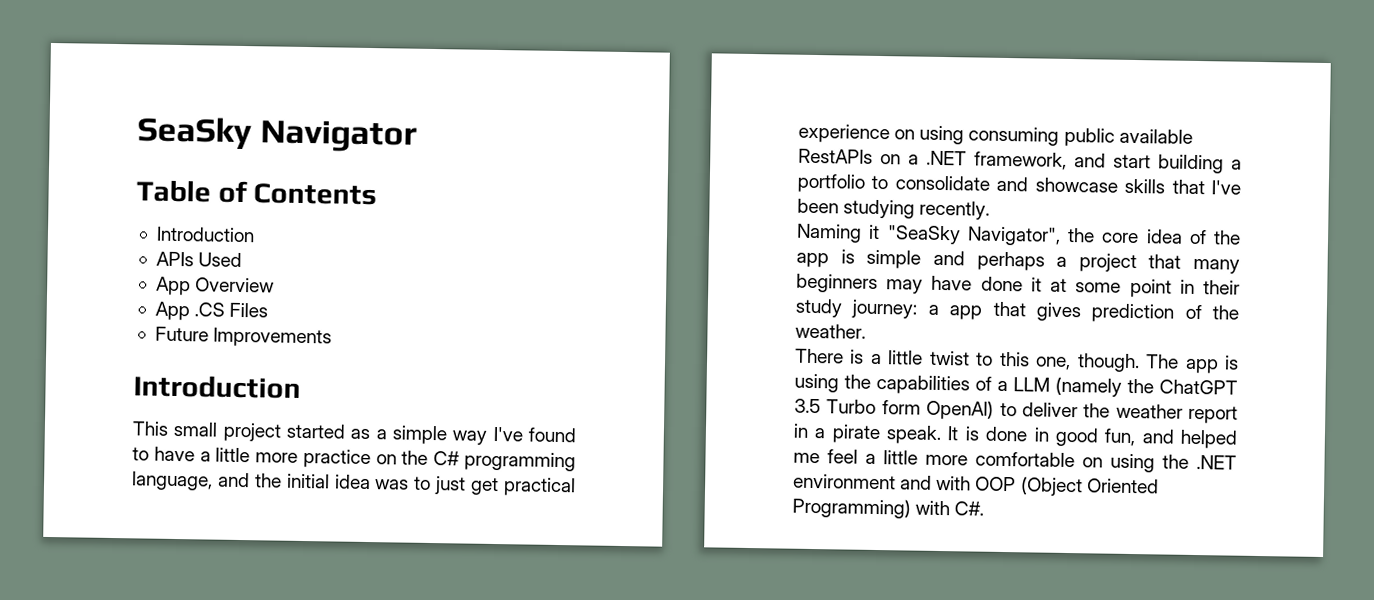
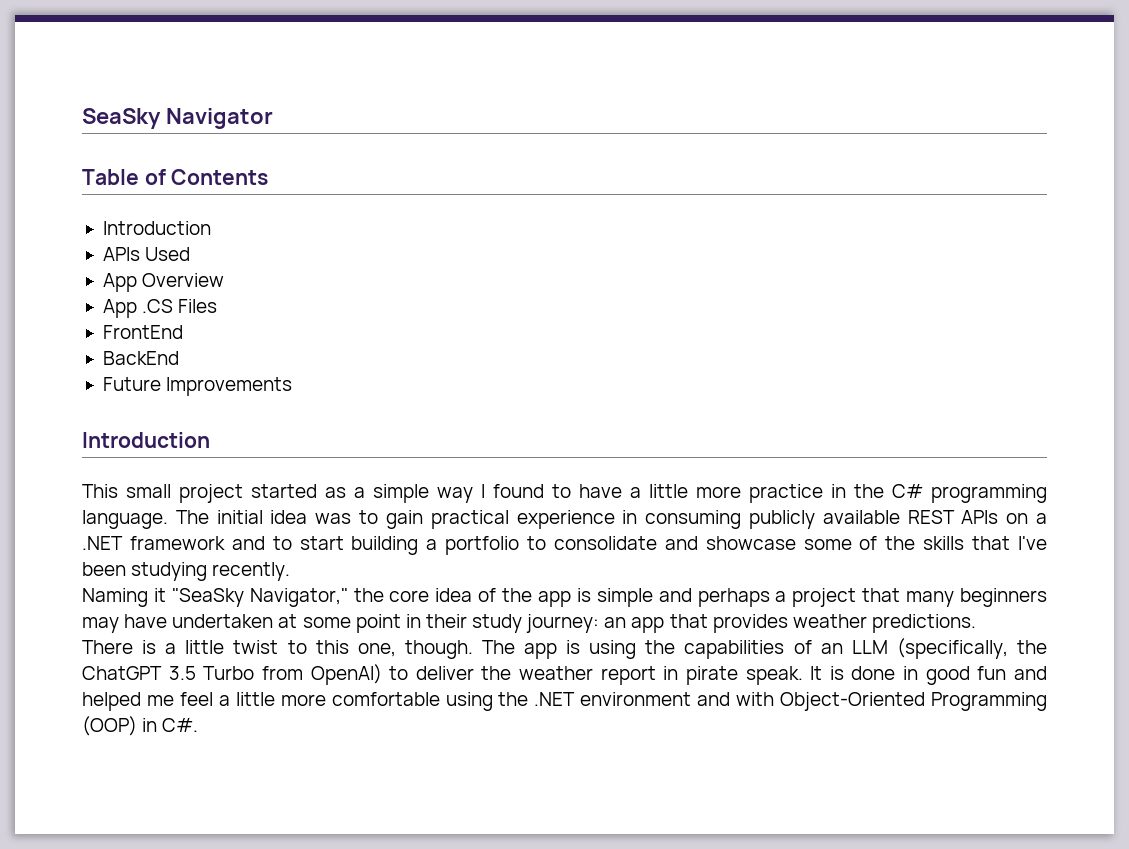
(269, 310) none -> [102,325,183,339] [102,351,179,365] // FrontEnd // BackEnd
[492,426,523,442] I've -> [481,484,485,498] I
[375,454,397,465] on -> [831,484,846,498] in
[131,471,282,491] language, and the -> [82,510,209,529] language. The
[434,476,577,497] [798,123,1193,147] [798,148,1106,170] just get practical experience on using consuming public available RestAPIs on a .NET framework, and -> [385,510,1047,529] [82,536,292,550] gain practical experience in consuming publicly available REST APIs on a .NET framework and to
(1118, 185) none -> [803,536,916,550] some of the
[966,226,1061,246] Navigator", -> [249,588,348,607] Navigator,"
[980,276,1042,292] done it -> [172,614,274,628] undertaken
[927,304,939,315] a -> [604,617,627,628] an
[1035,302,1239,323] [795,323,866,339] gives prediction of the weather. -> [712,614,976,633] provides weather predictions.
[997,376,1122,397] a LLM (namely -> [820,638,1008,659] an LLM (specifically,
[881,400,921,415] form -> [261,666,303,680] from
[814,428,827,439] a -> (679, 673) none
[1104,428,1137,447] fun, -> [977,666,1007,680] fun
[1082,457,1103,468] on -> (440, 699) none
[975,476,1159,497] [792,497,951,519] OOP (Object Oriented Programming) with -> [780,692,1047,711] [82,716,158,736] Object-Oriented Programming (OOP) in

